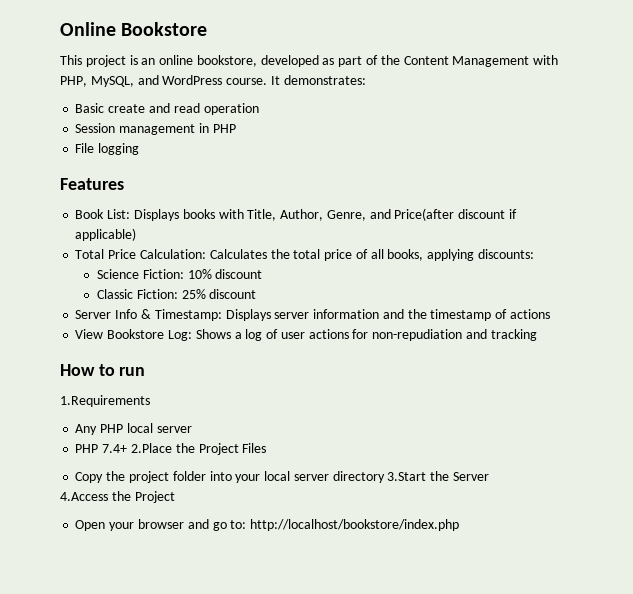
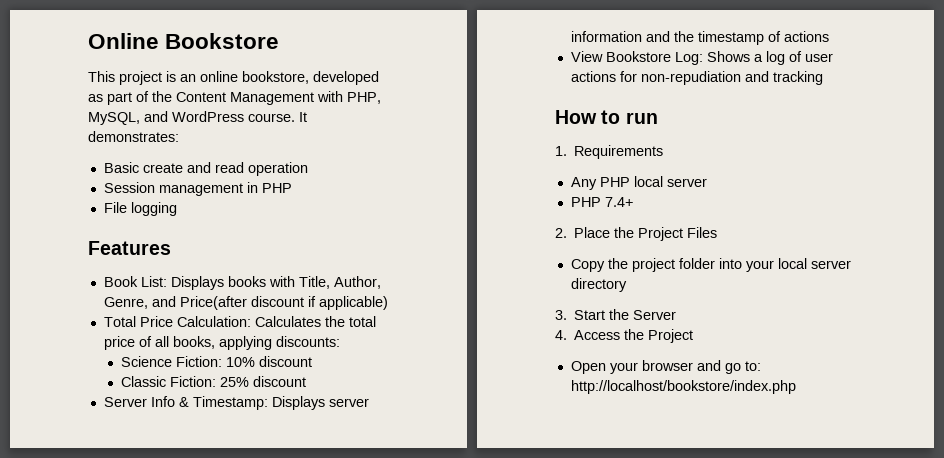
[60,395,150,407] 1.Requirements -> [555,145,664,159] 1. Requirements
[130,443,172,453] 2.Place -> [555,227,611,238] // 2. Place
[387,472,427,481] 3.Start -> [555,310,606,320] // 3. Start
[60,492,108,501] 4.Access -> [555,330,621,340] 4. Access

